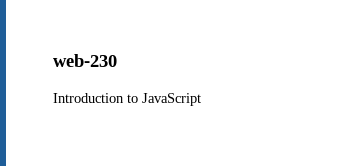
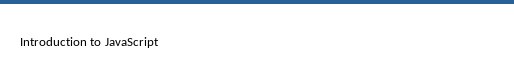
[53,54,117,67] web-230 // -> (20, 41) none

